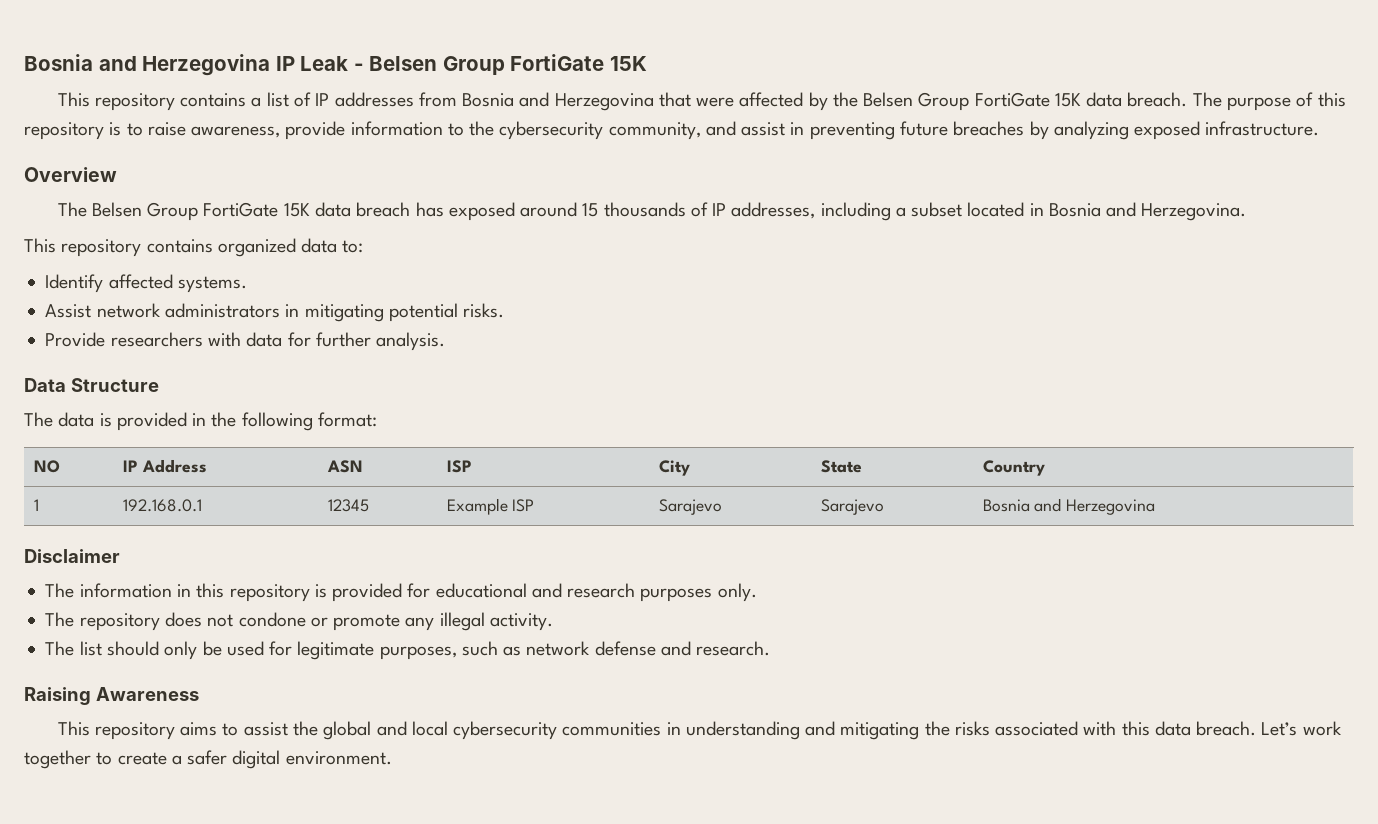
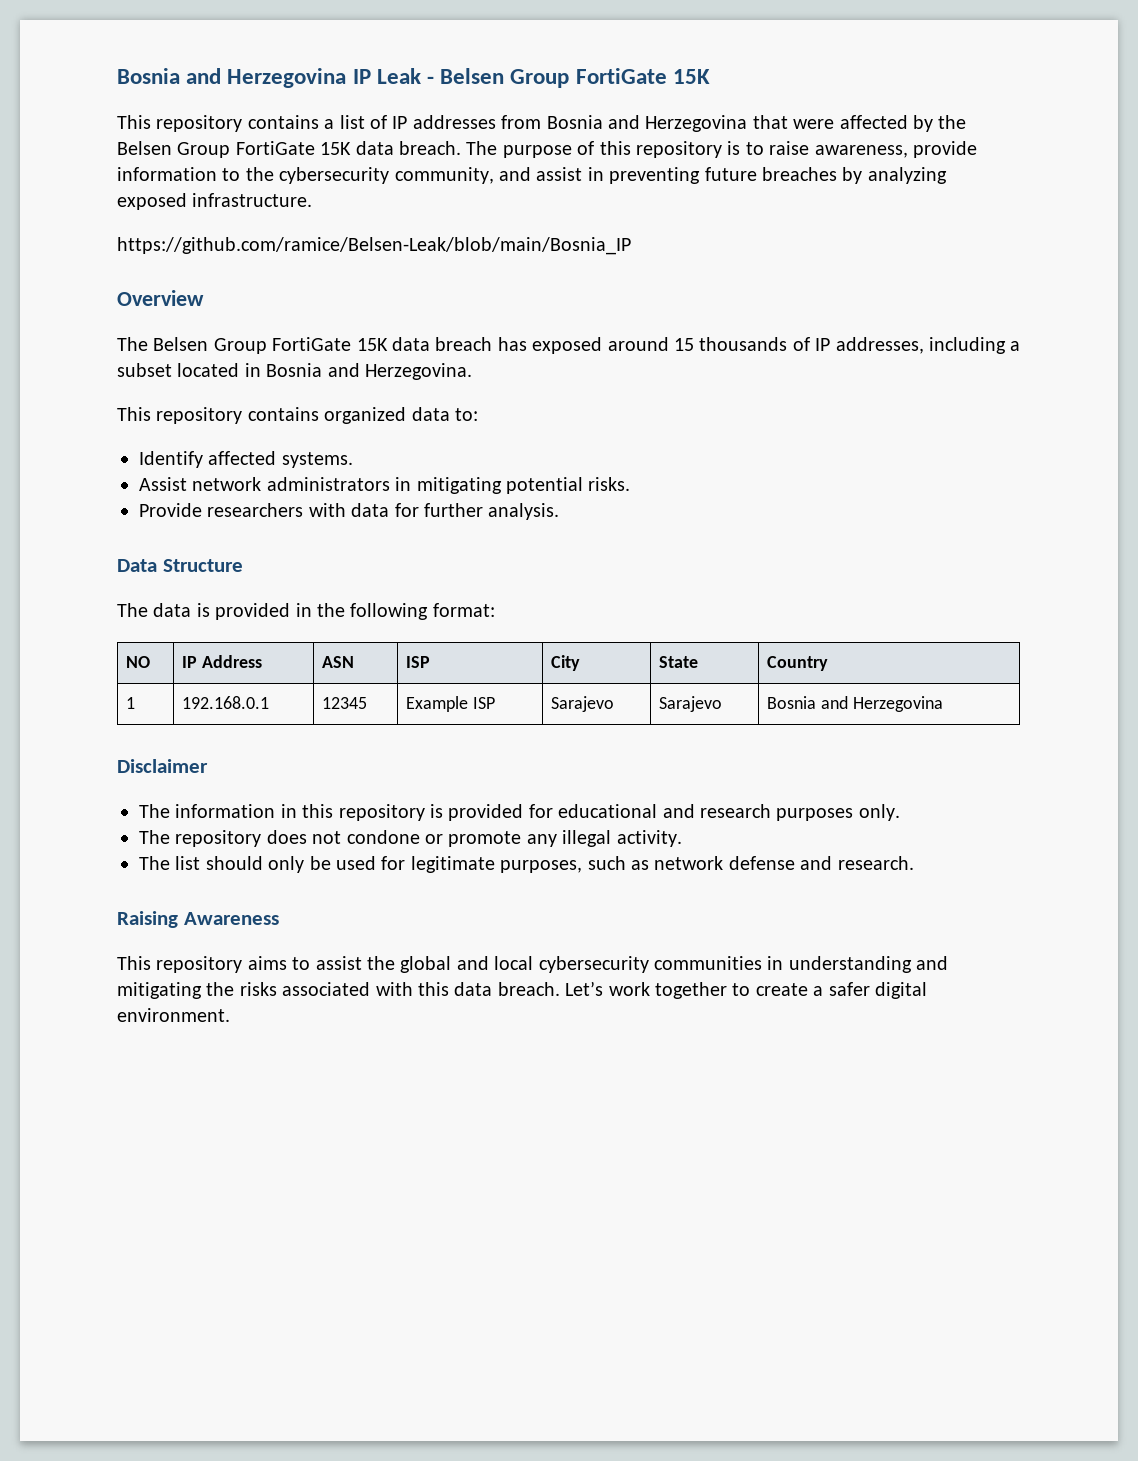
(1320, 128) none -> [117,237,631,255] // https://github.com/ramice/Belsen-Leak/blob/main/Bosnia_IP

